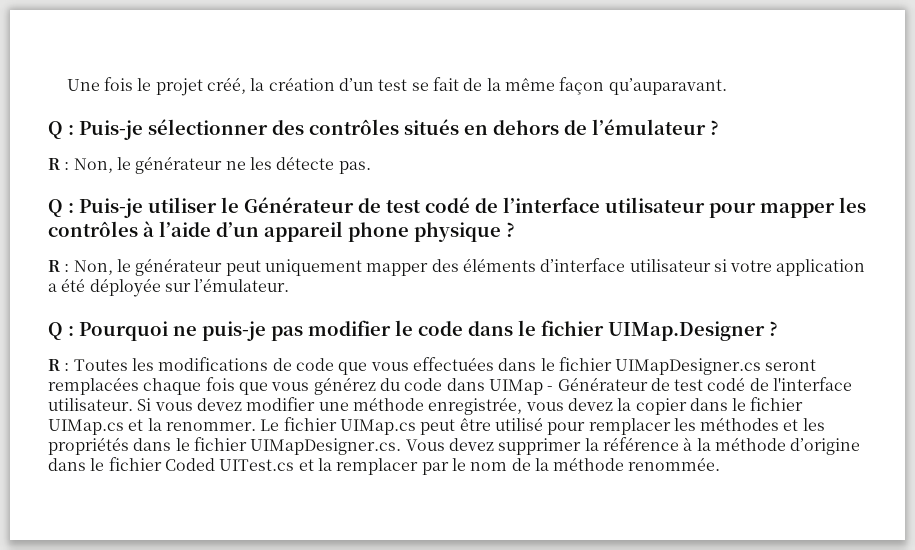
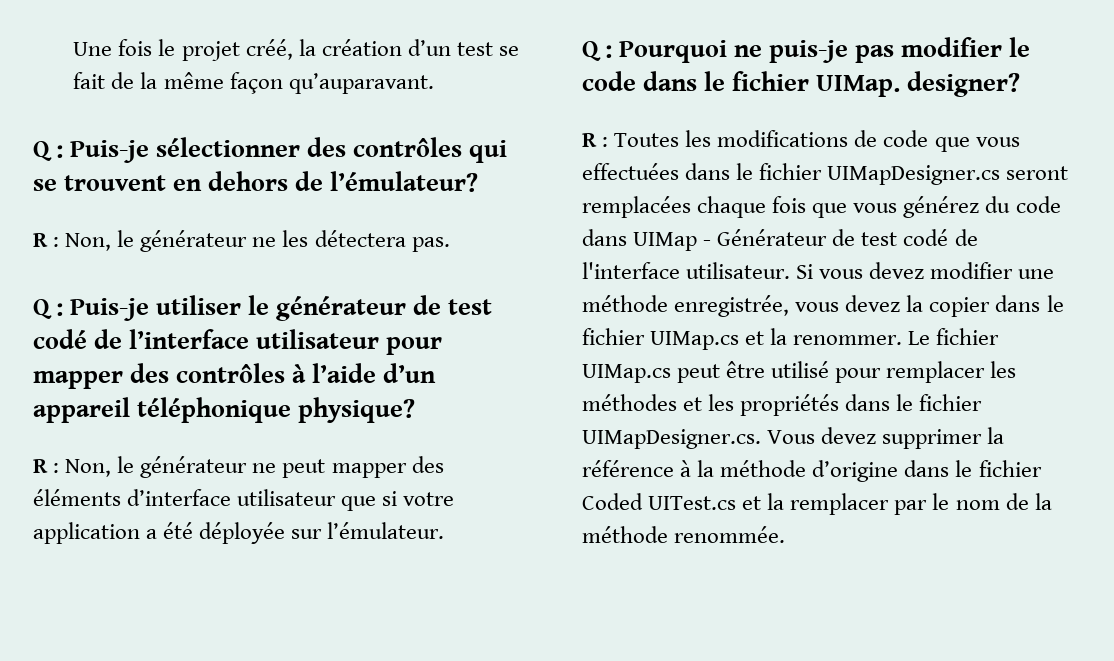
[404,119,459,135] situés -> [469,140,508,163] [33,175,167,191] qui se trouvent
[592,119,719,135] l’émulateur ? -> [330,171,479,192] l’émulateur?
[276,156,335,170] détecte -> [314,230,406,247] détectera
[244,197,354,213] Générateur -> [276,296,407,321] générateur
[839,197,866,213] les -> [130,363,170,383] des
[348,222,515,242] [48,258,362,276] phone physique ? // R : Non, le générateur peut uniquement -> [137,397,416,423] [33,456,326,478] téléphonique physique? // R : Non, le générateur ne peut
(711, 265) none -> [341,496,377,511] que
[608,321,778,341] UIMap.Designer ? -> [816,71,1021,97] UIMap. designer?

